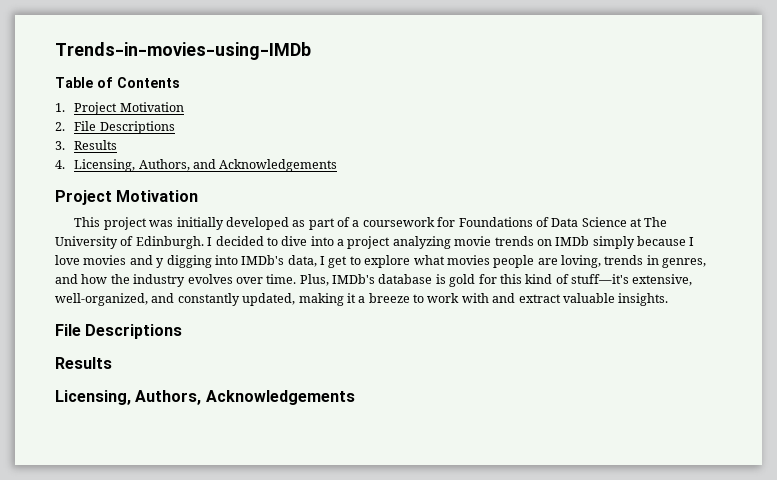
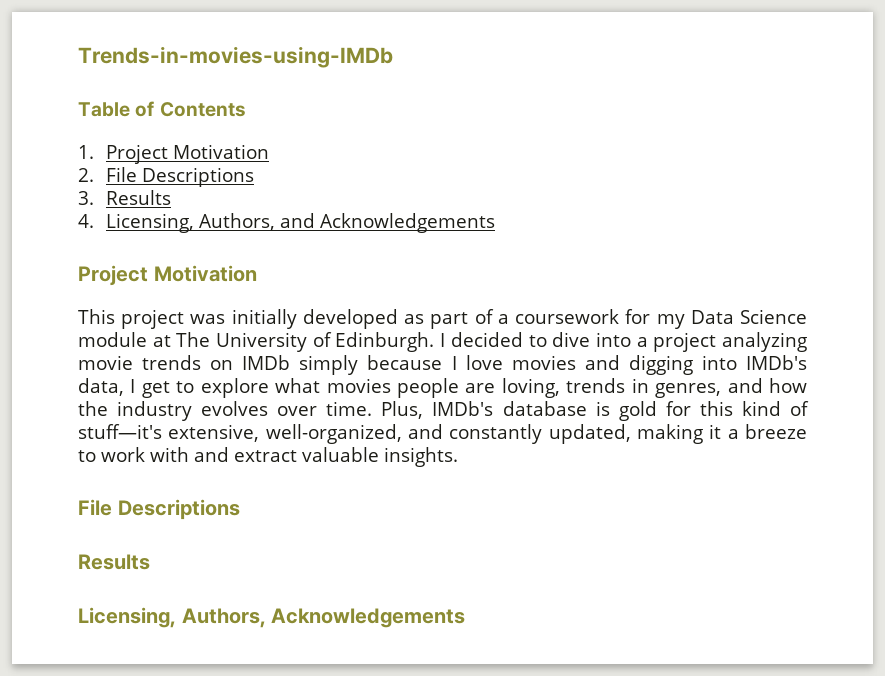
[458,217,549,227] Foundations of -> [656,314,685,329] my
(627, 222) none -> [78,332,147,347] module
[156,258,165,268] y -> (620, 362) none

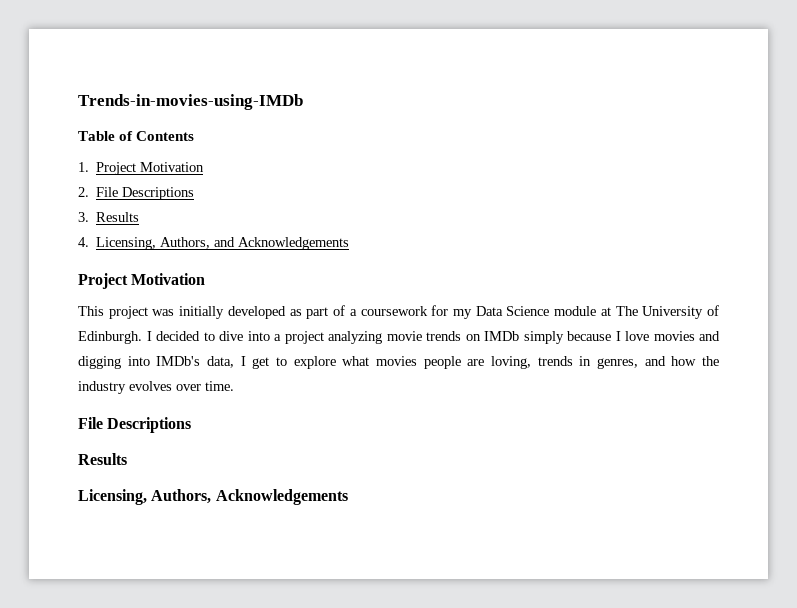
[381,401,810,421] [78,424,807,444] [78,447,458,467] Plus, IMDb's database is gold for this kind of stuff—it's extensive, well-organized, and constantly updated, making it a breeze to work with and extract valuable insights. -> (234, 386) none

